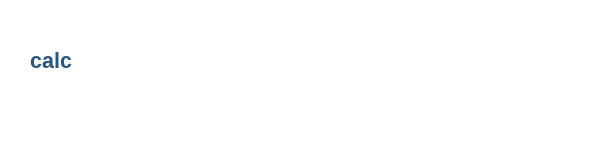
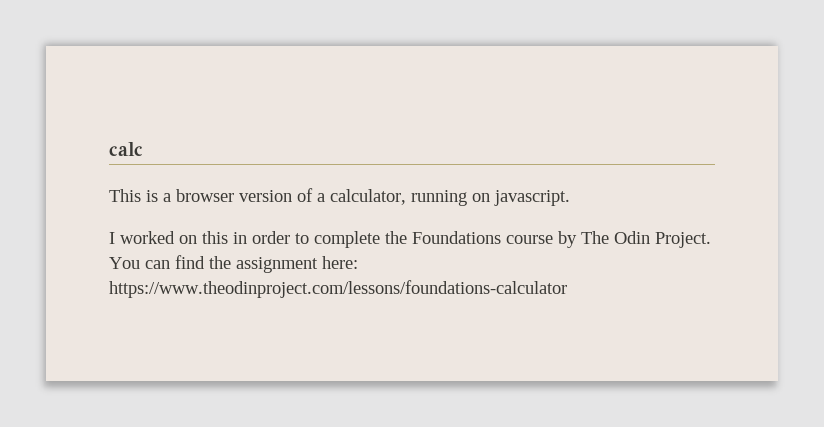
(72, 60) none -> [109,188,570,206] [109,231,711,248] [109,255,358,273] [109,280,567,298] // This is a browser version of a calculator, running on javascript. // I worked on this in order to complete the Foundations course by The Odin Project. You can find the assignment here: https://www.theodinproject.com/lessons/foundations-calculator

